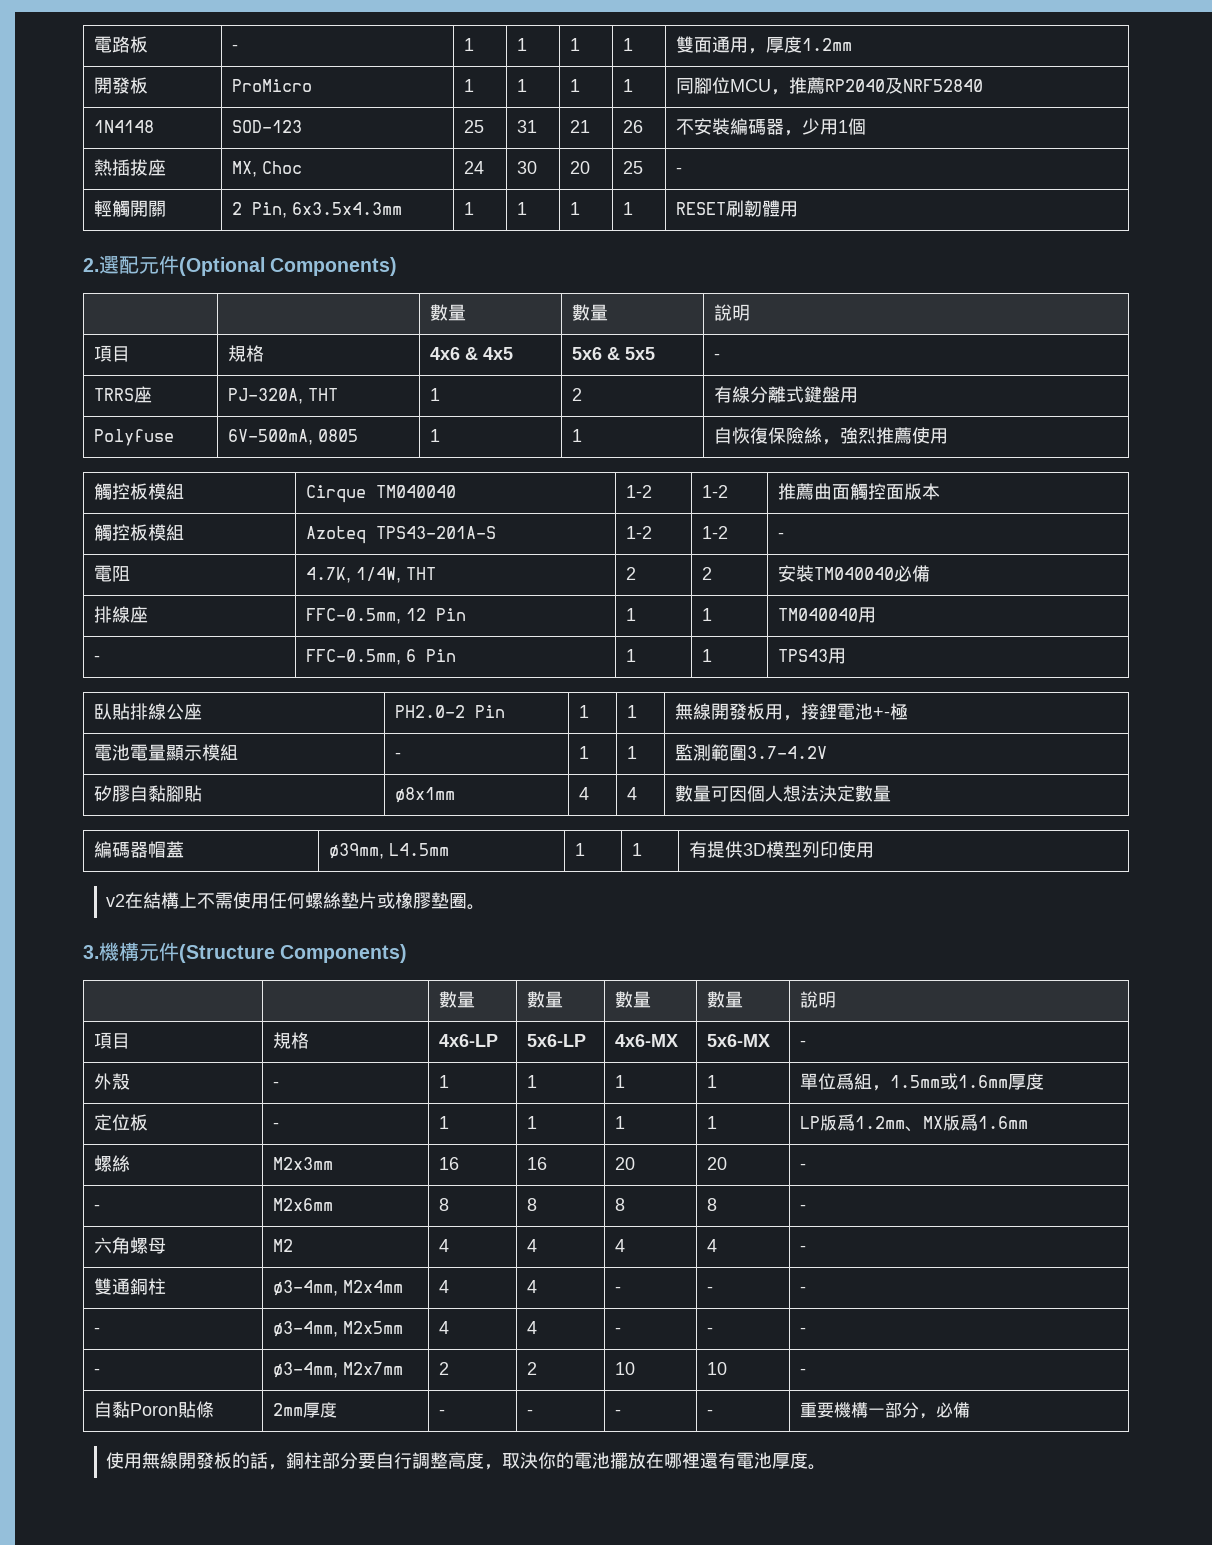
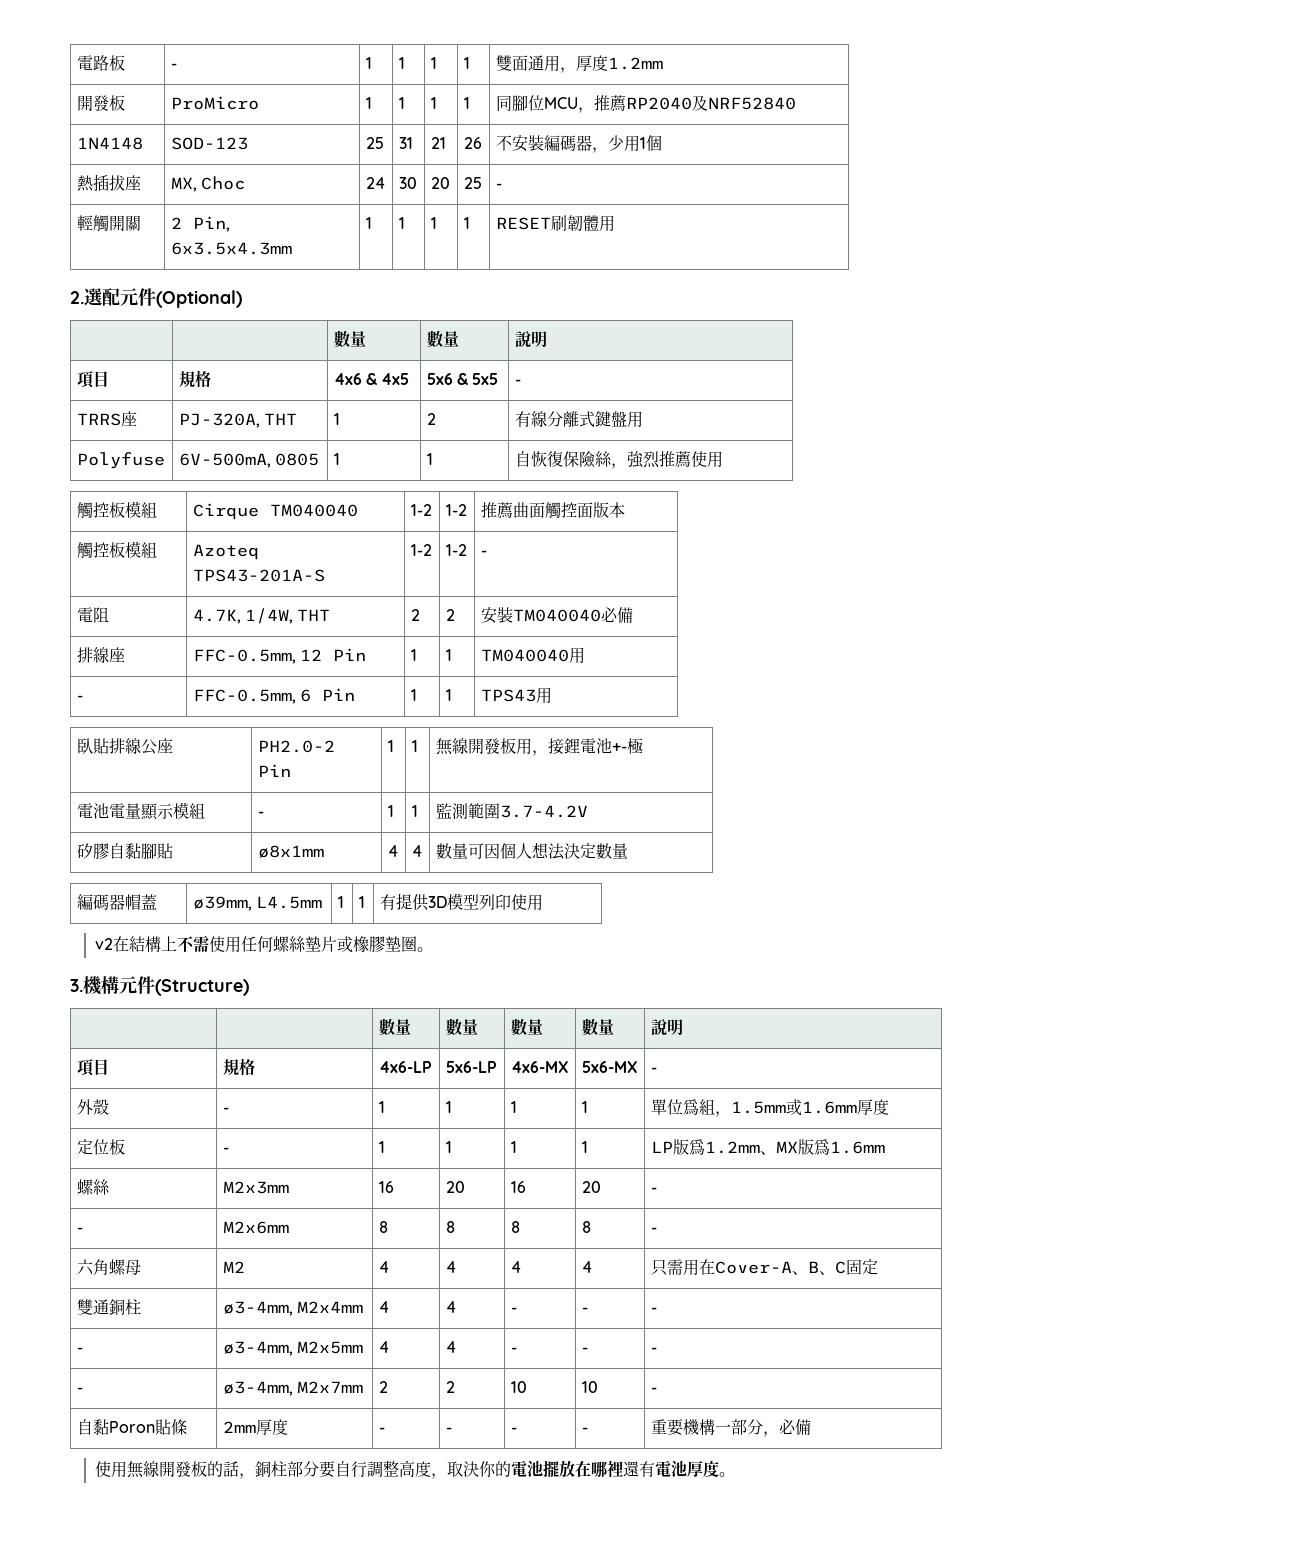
[179,257,398,276] (Optional Components) -> [156,290,242,308] (Optional)
[179,944,408,963] (Structure Components) -> [155,979,249,996] (Structure)
[527,1157,548,1170] [615,1157,636,1170] [707,1157,728,1170] | 16 | 20 | 20 -> [445,1181,465,1193] [510,1181,526,1193] [581,1181,601,1193] | 20 | 16 | 20
[800,1245,807,1252] - -> [650,1259,878,1276] 只需用在Cover-A、B、C固定

